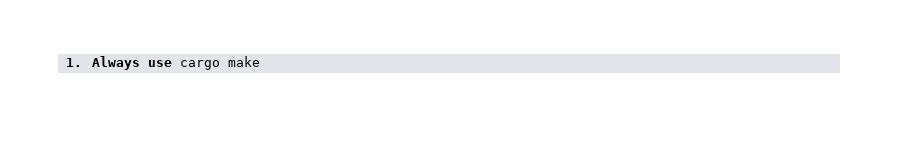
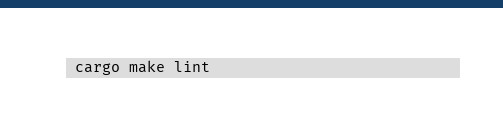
[66,56,172,70] 1. Always use -> (74, 69) none
(260, 61) none -> [173,61,210,72] lint

